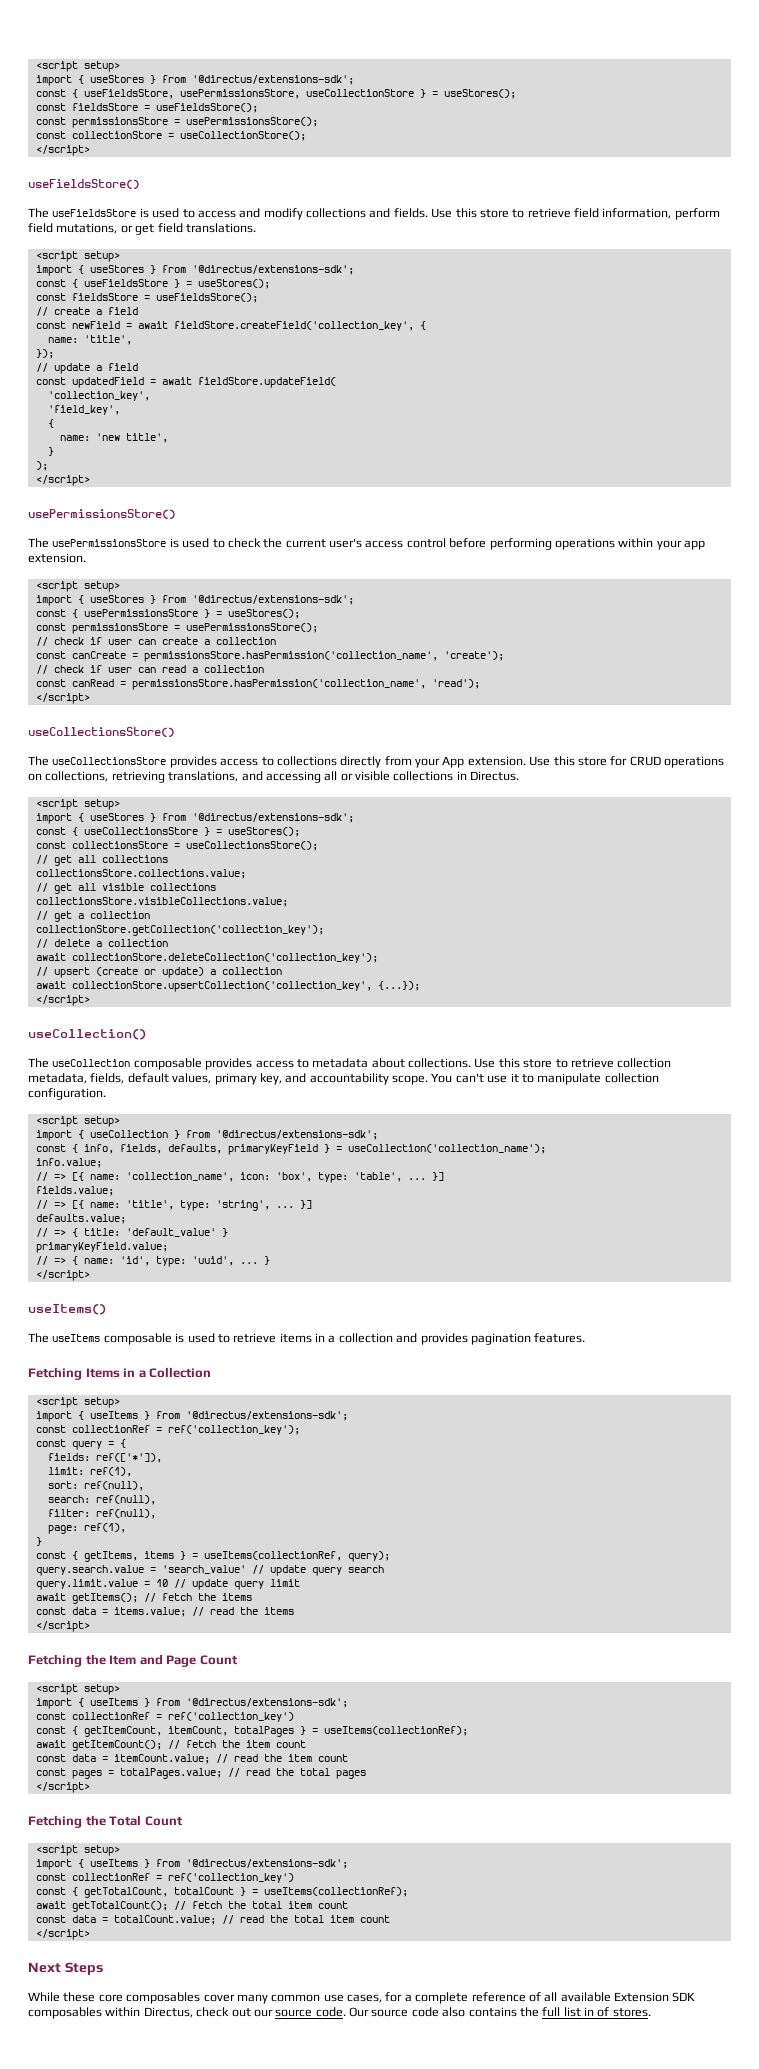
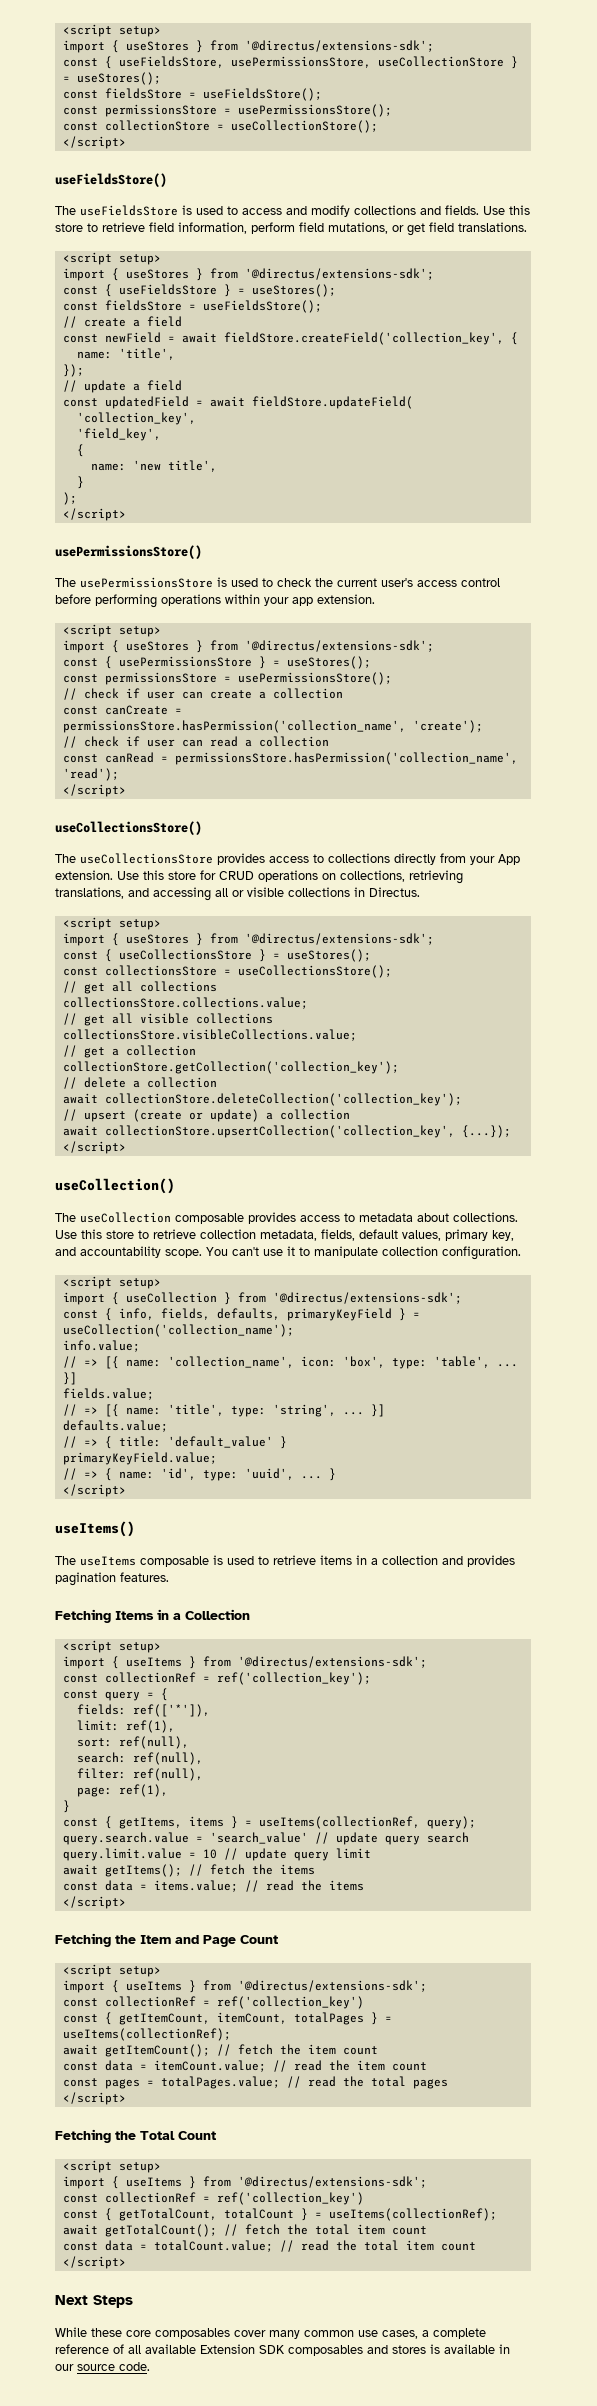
[385,1992,403,2002] for -> (418, 2334) none
[105,2007,651,2018] within Directus, check out our source code. Our source code also contains the full list in of stores. -> [367,2344,510,2354] [55,2362,150,2371] and stores is available in our source code.

